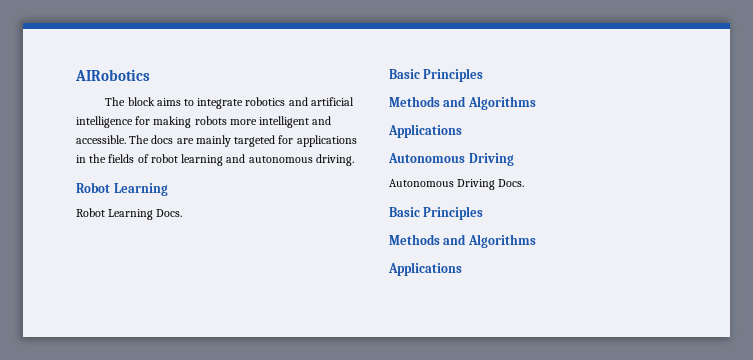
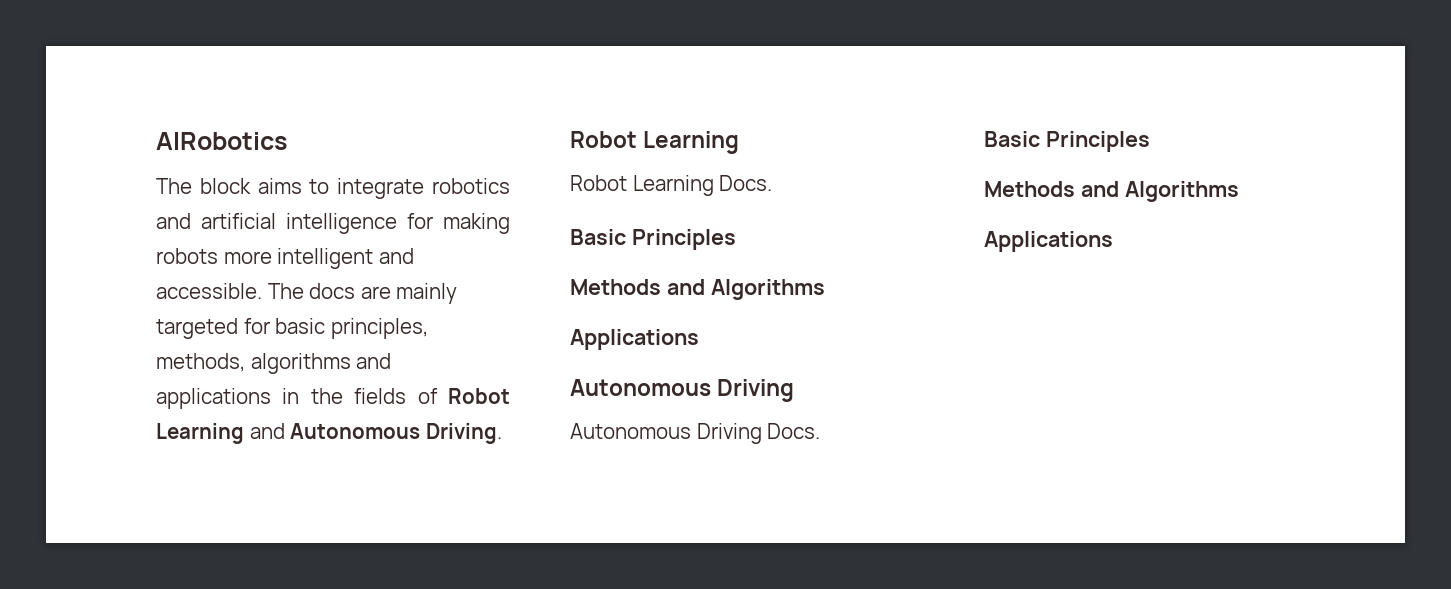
(294, 139) none -> [275,318,428,339] [156,353,392,374] basic principles, methods, algorithms and
[150,154,354,166] robot learning and autonomous driving. -> [448,388,510,404] [156,423,502,444] Robot Learning and Autonomous Driving.

